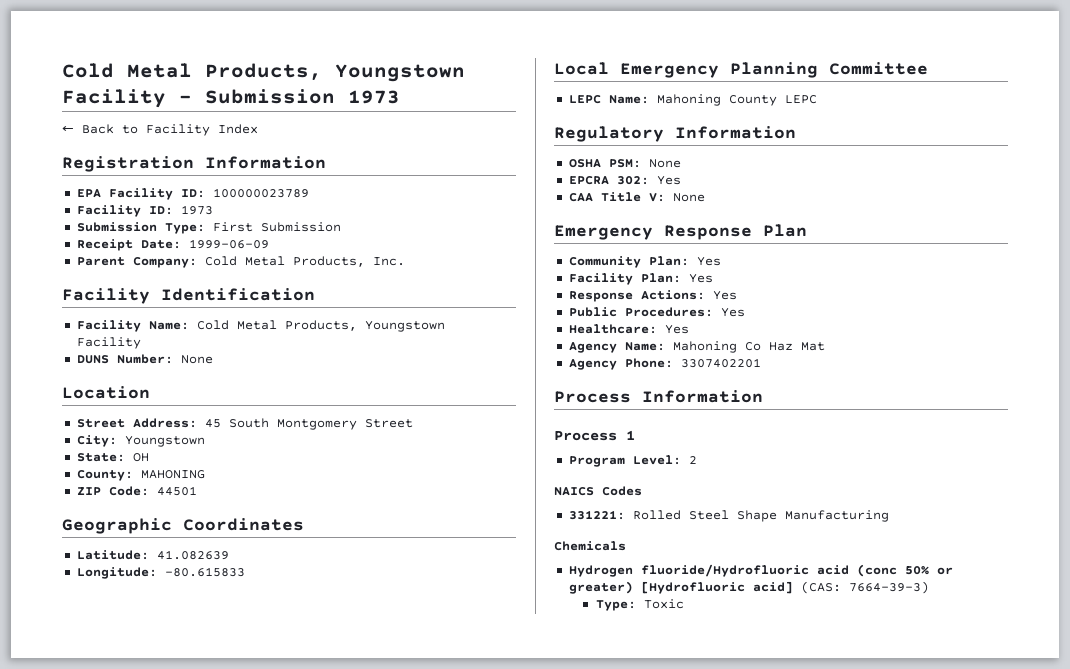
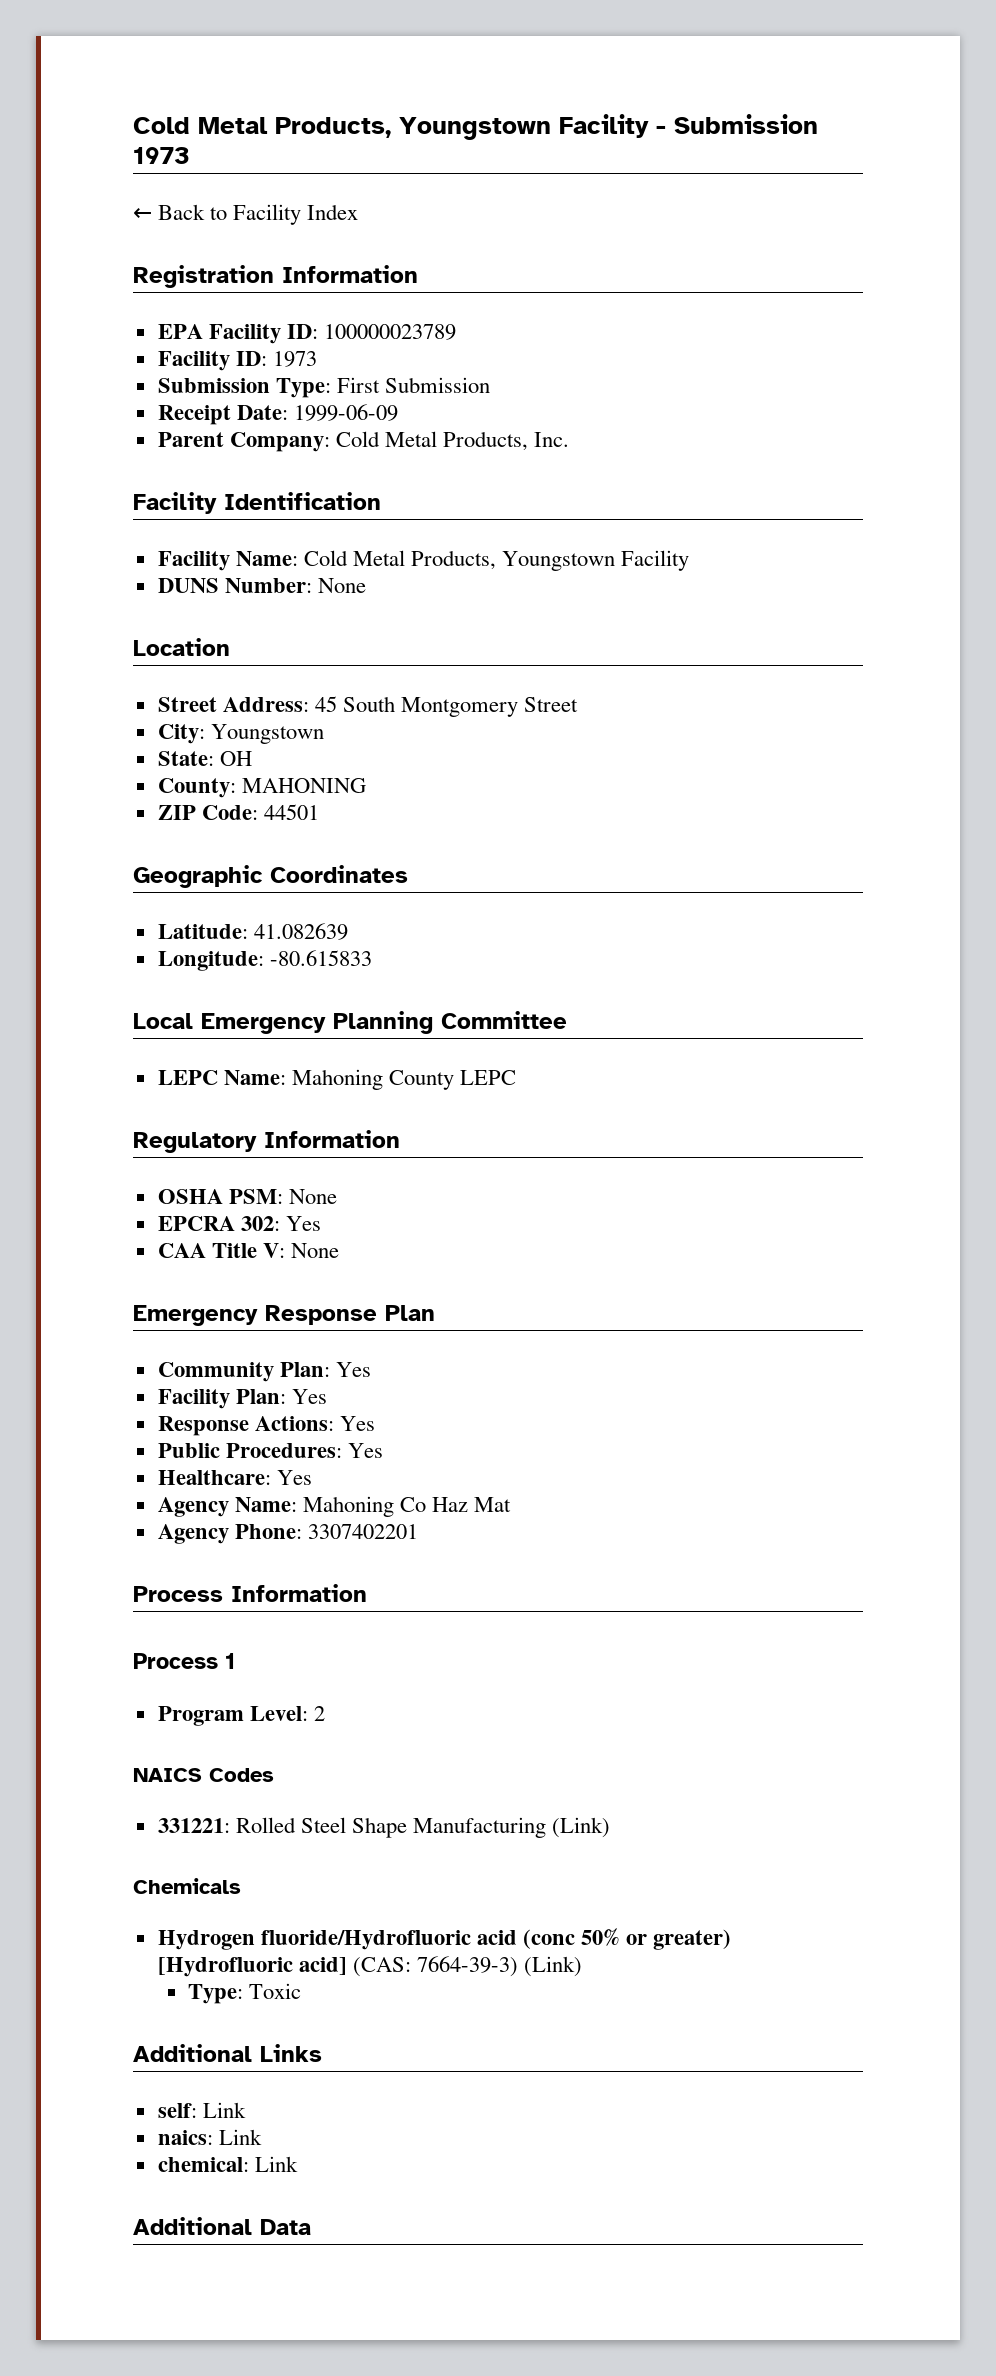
(889, 516) none -> [552,1817,611,1838] (Link)
(929, 587) none -> [524,1956,583,1977] (Link)
(684, 604) none -> [133,2044,322,2062] [157,2102,246,2118] [157,2129,262,2145] [157,2156,298,2172] [133,2217,311,2235] // Additional Links // self: Link // naics: Link // chemical: Link // Additional Data

